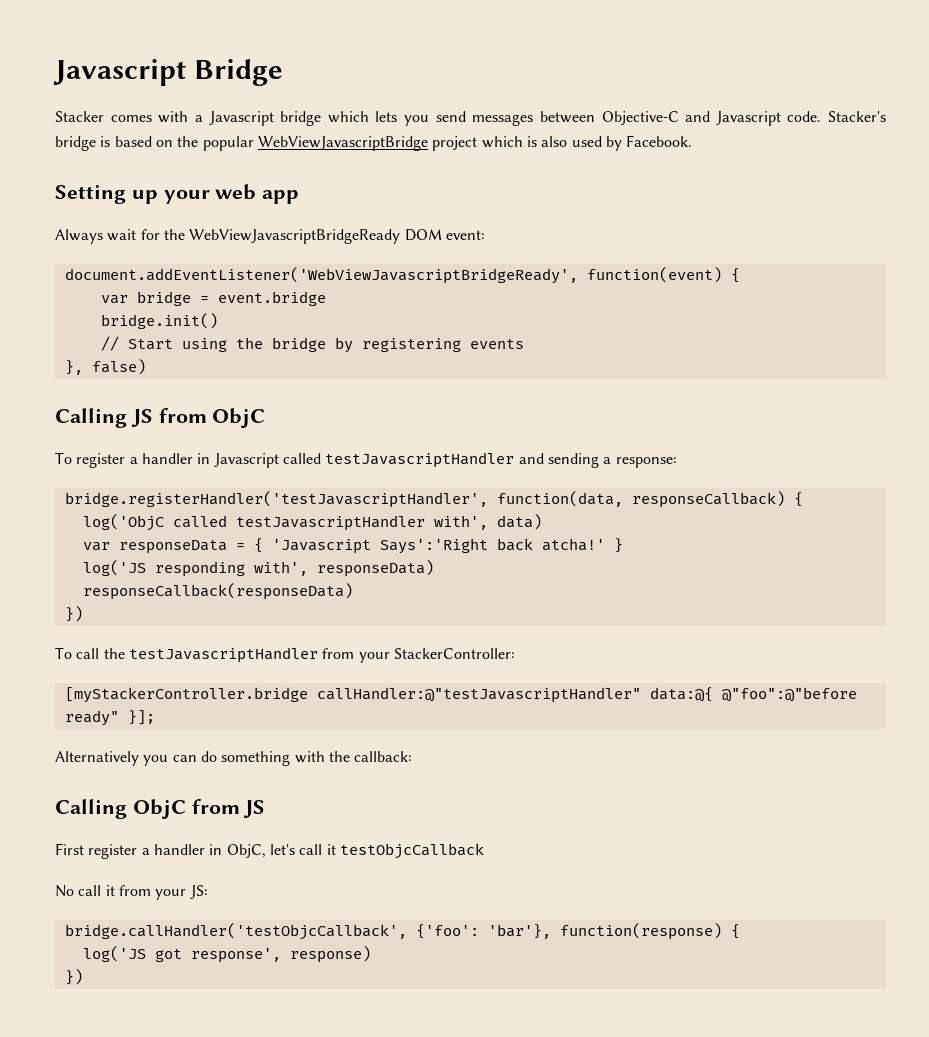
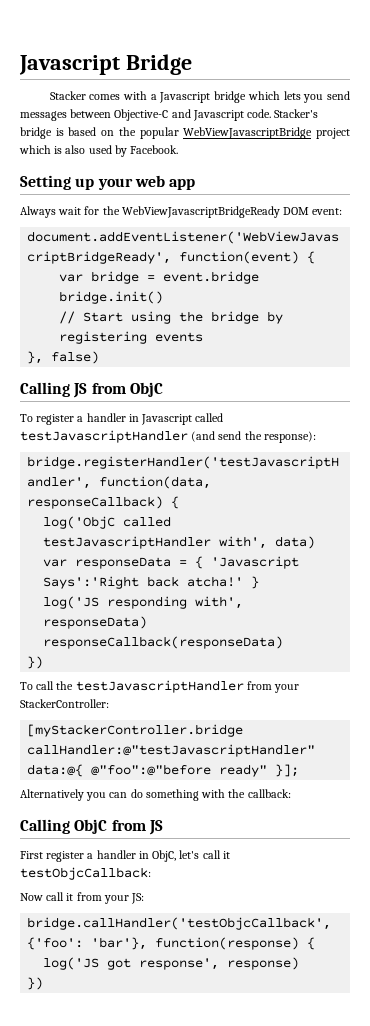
[518,453,677,468] and sending a response: -> [191,431,316,443] (and send the response):
[339,843,484,859] [55,885,74,897] testObjcCallback // No -> [20,867,151,880] [20,893,43,901] testObjcCallback: // Now

